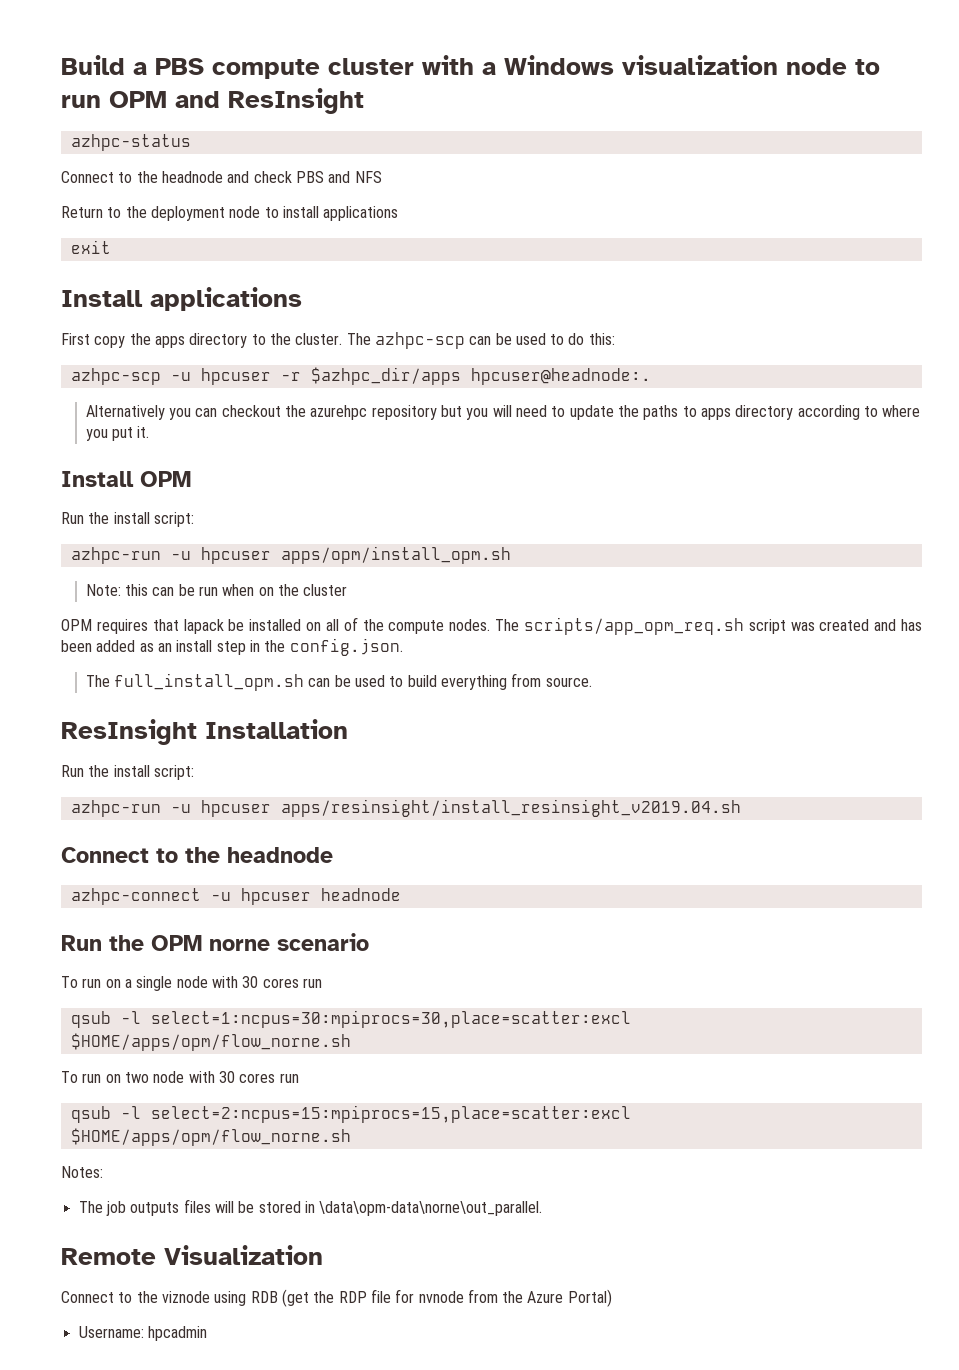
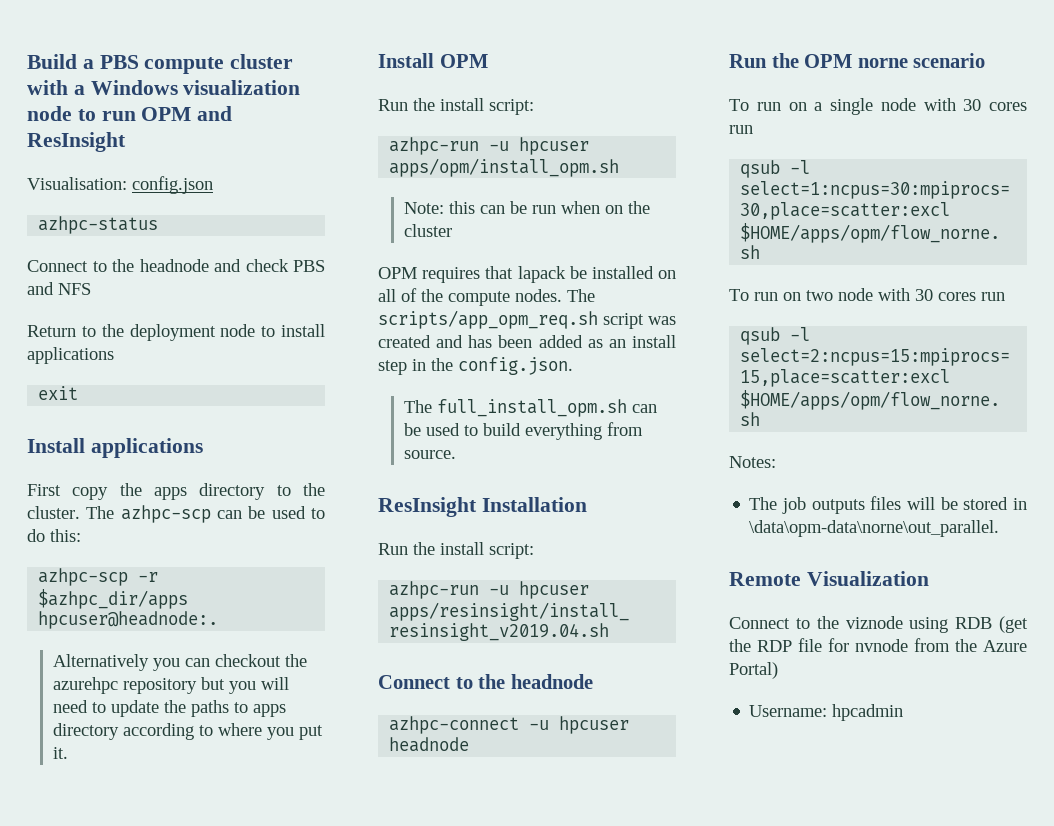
(364, 101) none -> [27,176,213,194] // Visualisation: config.json
[170,368,271,385] -u hpcuser -> (129, 577) none

